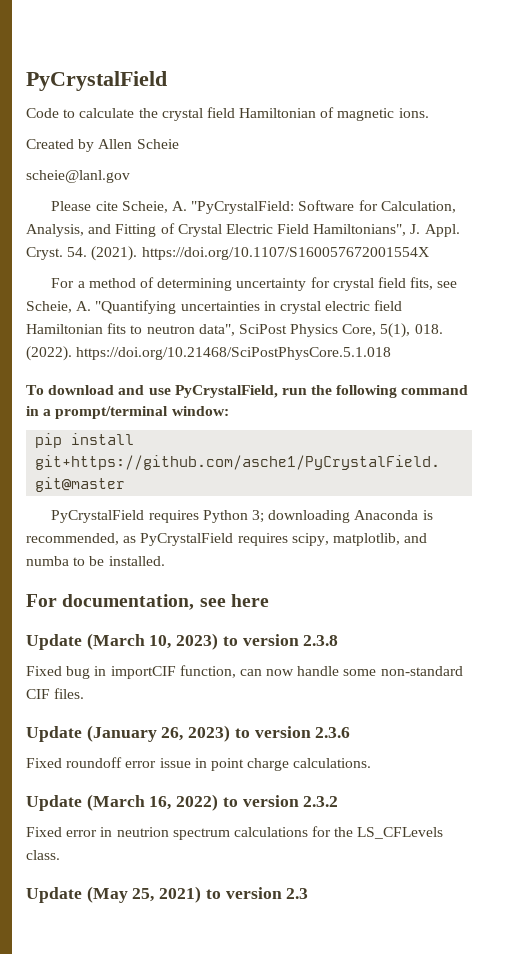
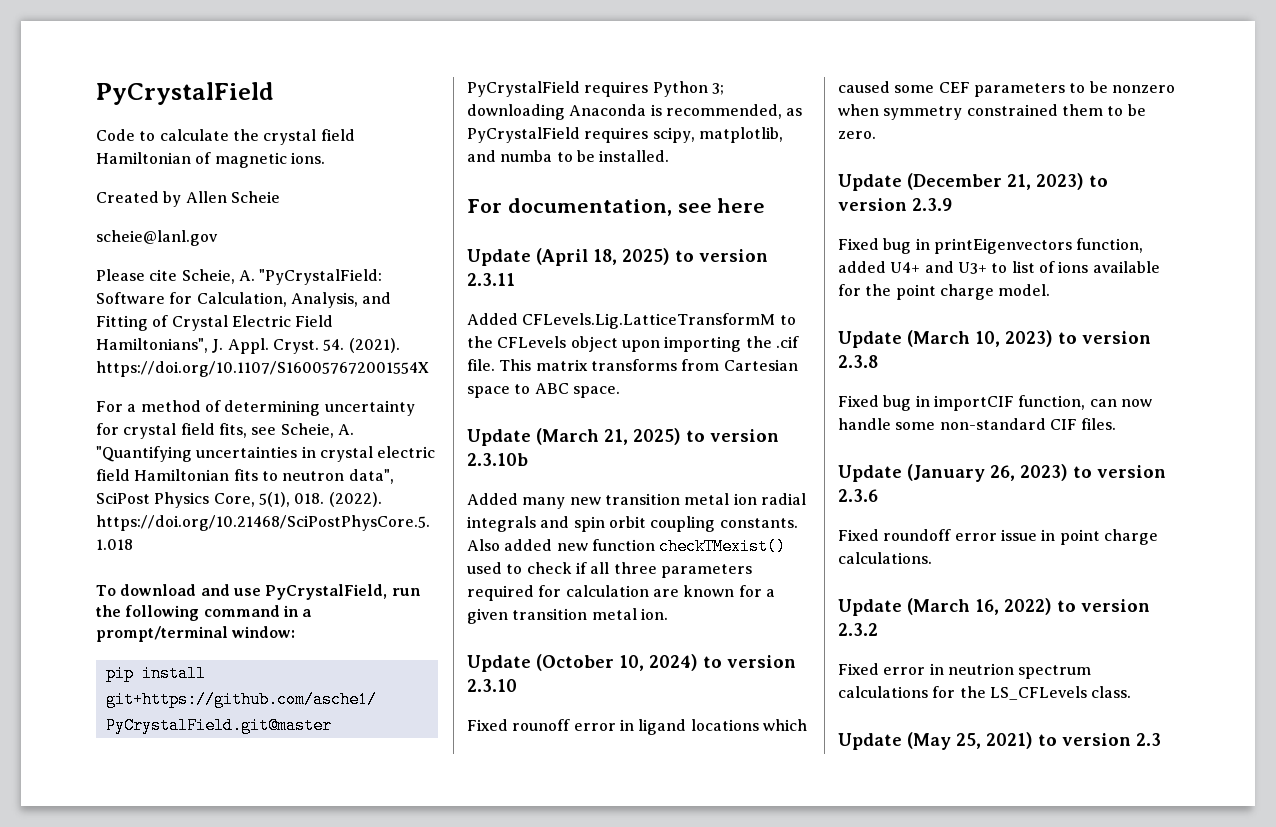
(269, 600) none -> [467,248,768,266] [467,273,515,286] [467,313,796,329] [467,336,799,352] [467,359,798,371] [467,383,620,398] [467,428,779,446] [467,453,528,466] [467,493,806,509] [467,516,798,532] [467,538,787,555] [467,562,752,578] [467,585,775,601] [467,608,668,624] [467,654,796,672] [467,679,517,692] [467,719,807,735] [838,81,1175,97] [838,104,1146,120] [838,131,876,139] [838,173,1108,191] [838,198,952,211] [838,238,1144,254] [838,261,1160,274] [838,284,1051,300] // Update (April 18, 2025) to version 2.3.11 // Added CFLevels.Lig.LatticeTransformM to the CFLevels object upon importing the .cif file. This matrix transforms from Cartesian space to ABC space. // Update (March 21, 2025) to version 2.3.10b // Added many new transition metal ion radial integrals and spin orbit coupling constants. Also added new function checkTMexist() used to check if all three parameters required for calculation are known for a given transition metal ion. // Update (October 10, 2024) to version 2.3.10 // Fixed rounoff error in ligand locations which caused some CEF parameters to be nonzero when symmetry constrained them to be zero. // Update (December 21, 2023) to version 2.3.9 // Fixed bug in printEigenvectors function, added U4+ and U3+ to list of ions available for the point charge model.

